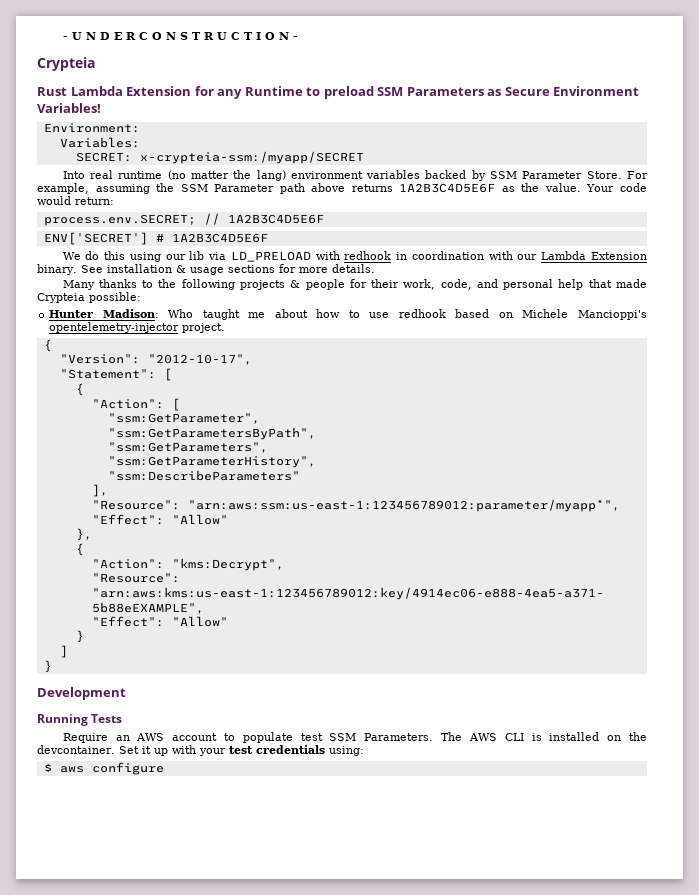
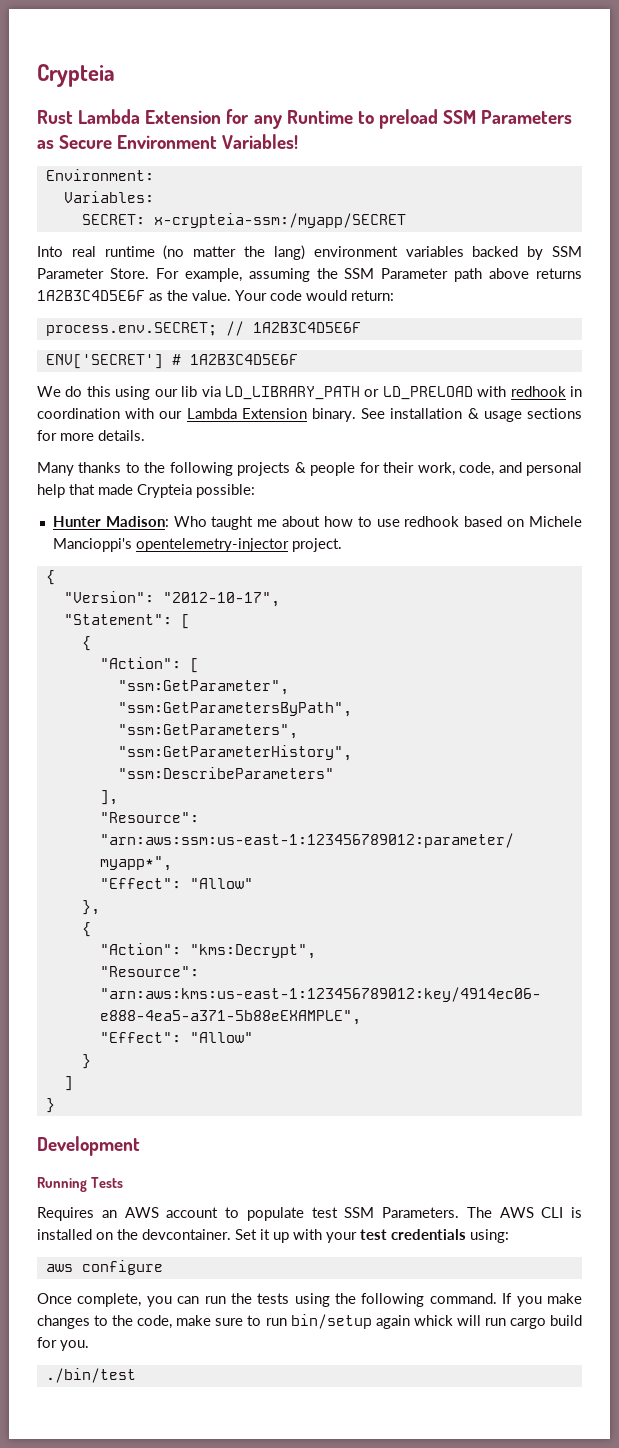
[62,32,298,40] - U N D E R C O N S T R U C T I O N - // -> (37, 75) none
(227, 256) none -> [224,386,380,400] LD_LIBRARY_PATH or
[62,733,108,743] Require -> [37,1207,94,1221] Requires
[43,763,52,772] $ -> (509, 1236) none
(164, 768) none -> [37,1293,582,1307] [37,1314,582,1329] [37,1337,89,1351] [45,1368,136,1383] // Once complete, you can run the tests using the following command. If you make changes to the code, make sure to run bin/setup again whick will run cargo build for you. // ./bin/test

